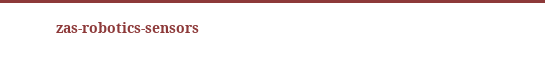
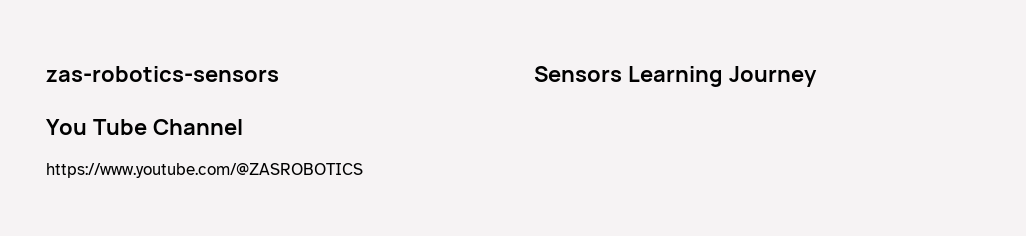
(199, 27) none -> [46,119,243,135] [46,163,363,178] [534,66,817,87] // You Tube Channel // https://www.youtube.com/@ZASROBOTICS // Sensors Learning Journey

